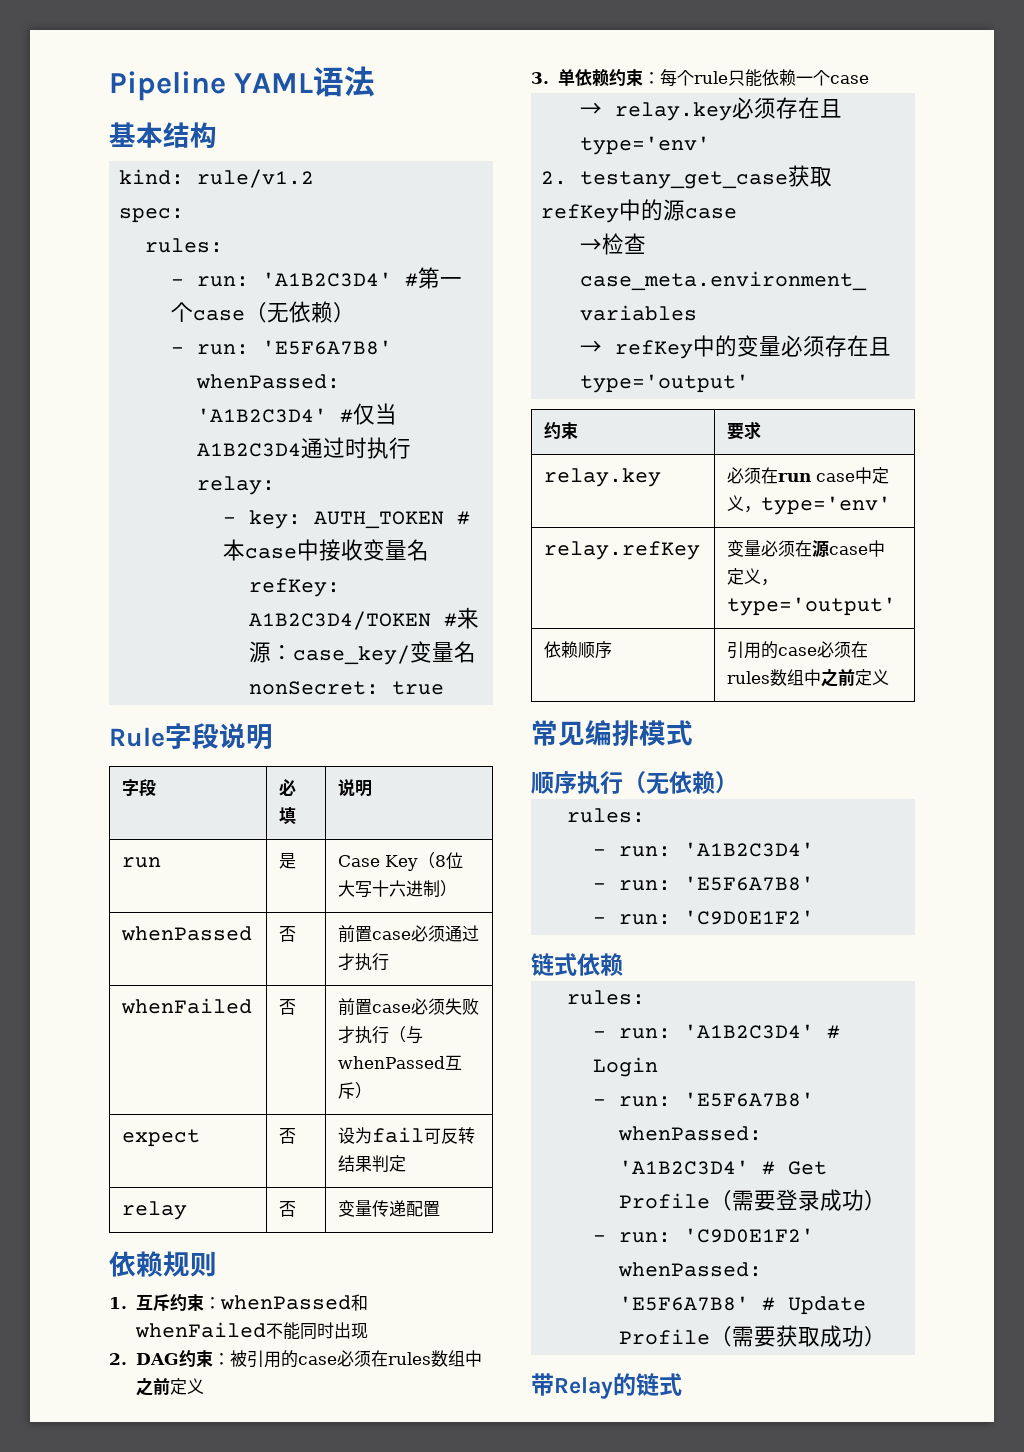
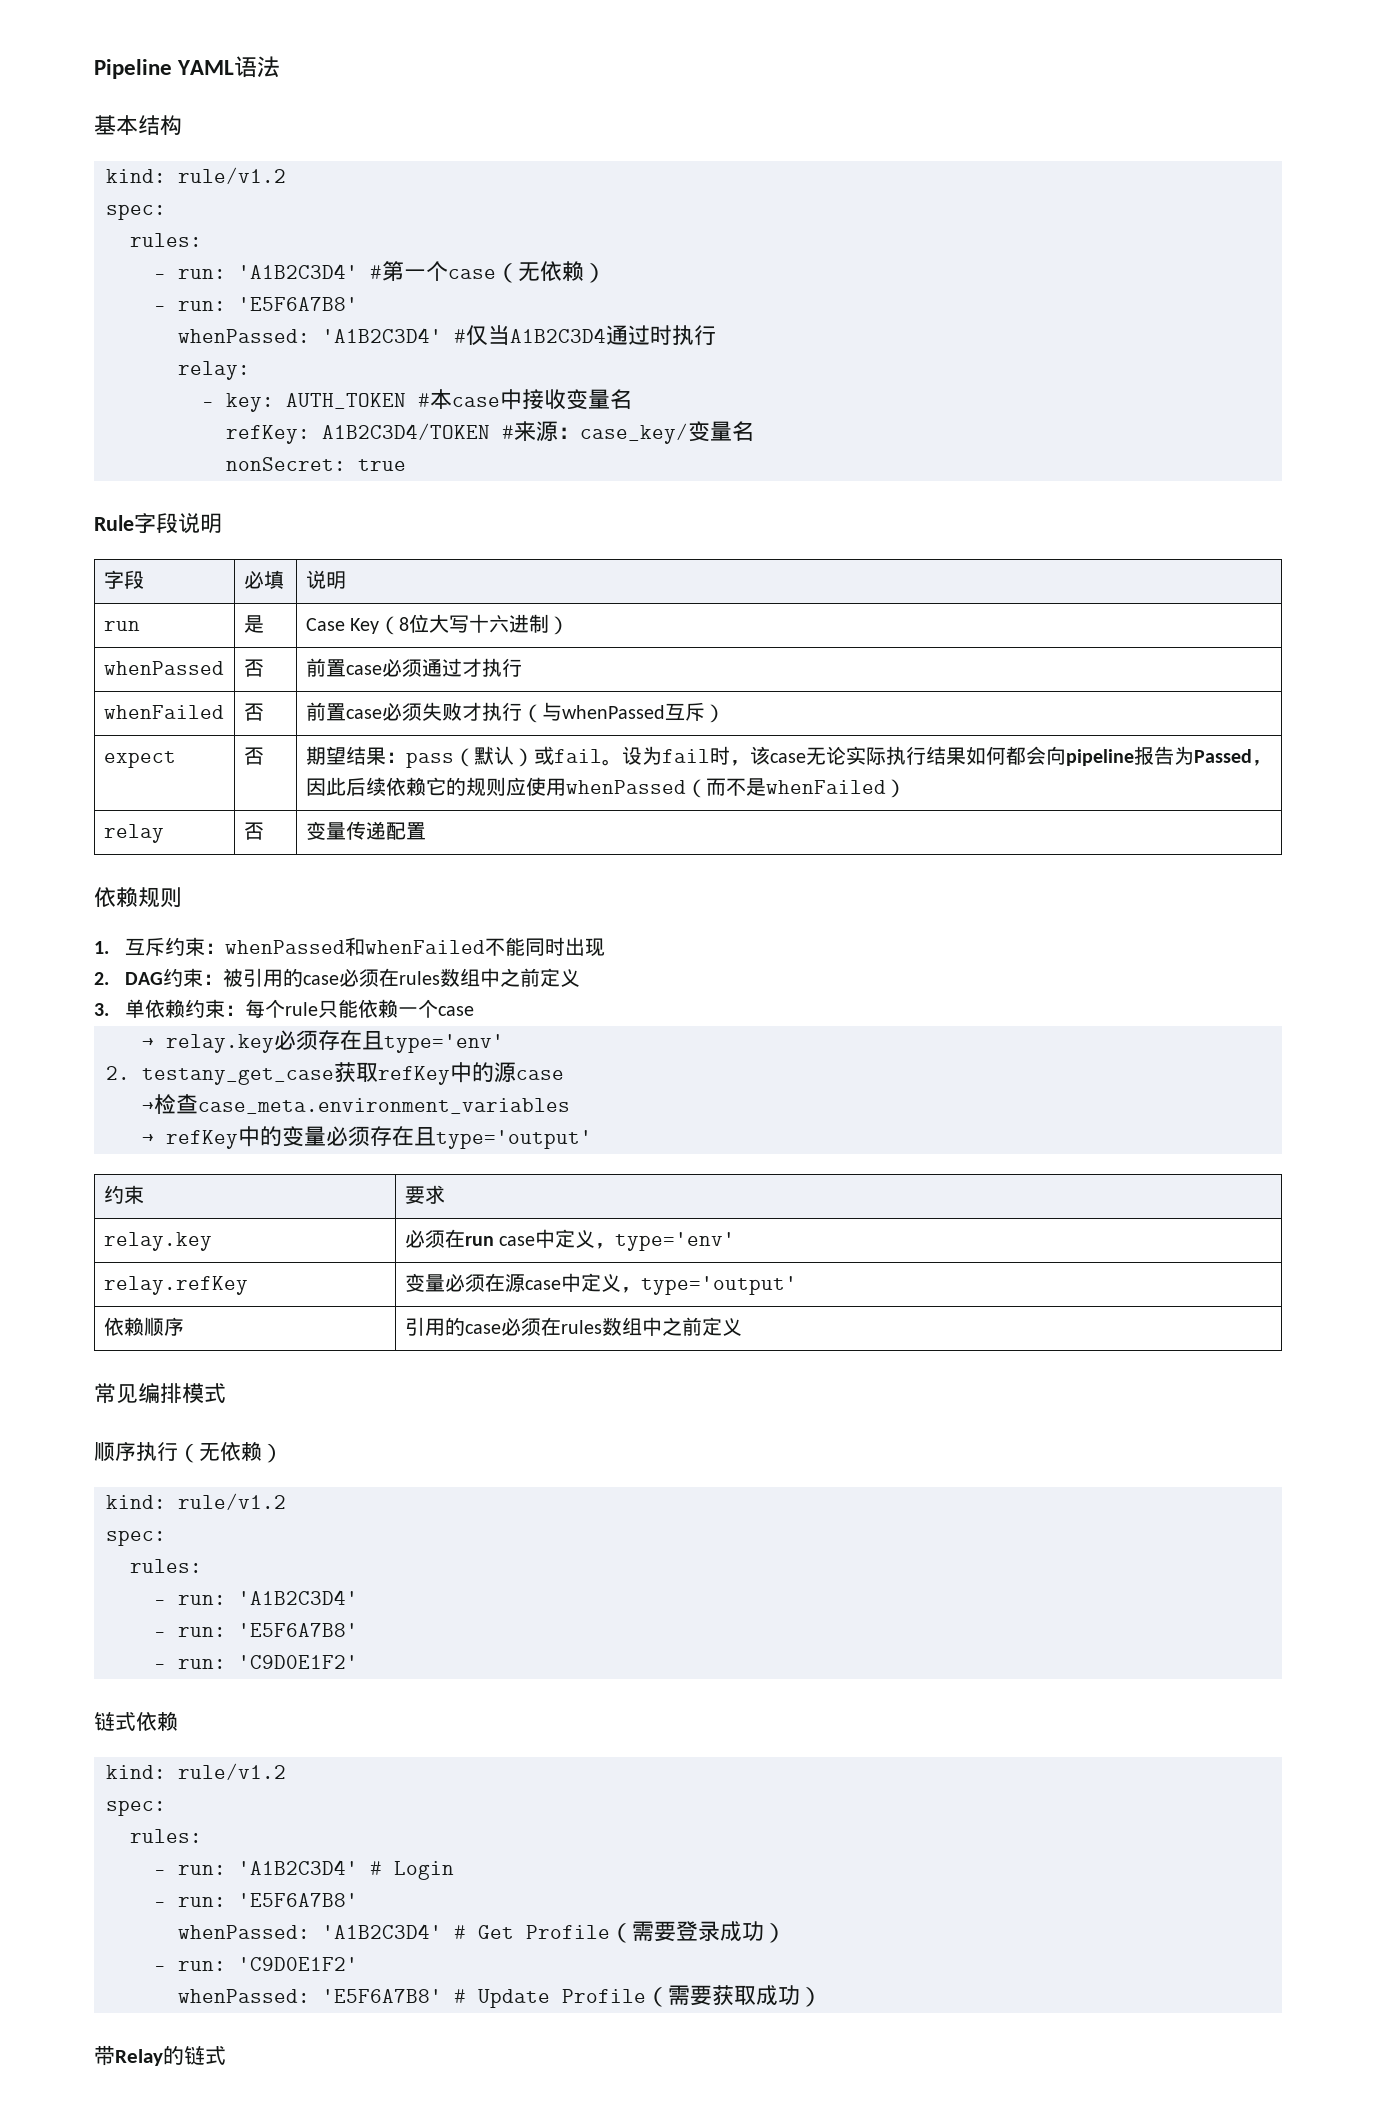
[338,1127,476,1144] [338,1155,407,1172] 设为fail可反转结果判定 -> [305,746,1272,768] [305,777,906,798] 期望结果：pass（默认）或fail。设为fail时，该case无论实际执行结果如何都会向pipeline报告为Passed，因此后续依赖它的规则应使用whenPassed（而不是whenFailed）
(738, 782) none -> [106,1493,286,1510] [106,1530,166,1546] // kind: rule/v1.2 // spec:
(623, 964) none -> [106,1763,286,1780] [106,1800,166,1816] // kind: rule/v1.2 // spec:

